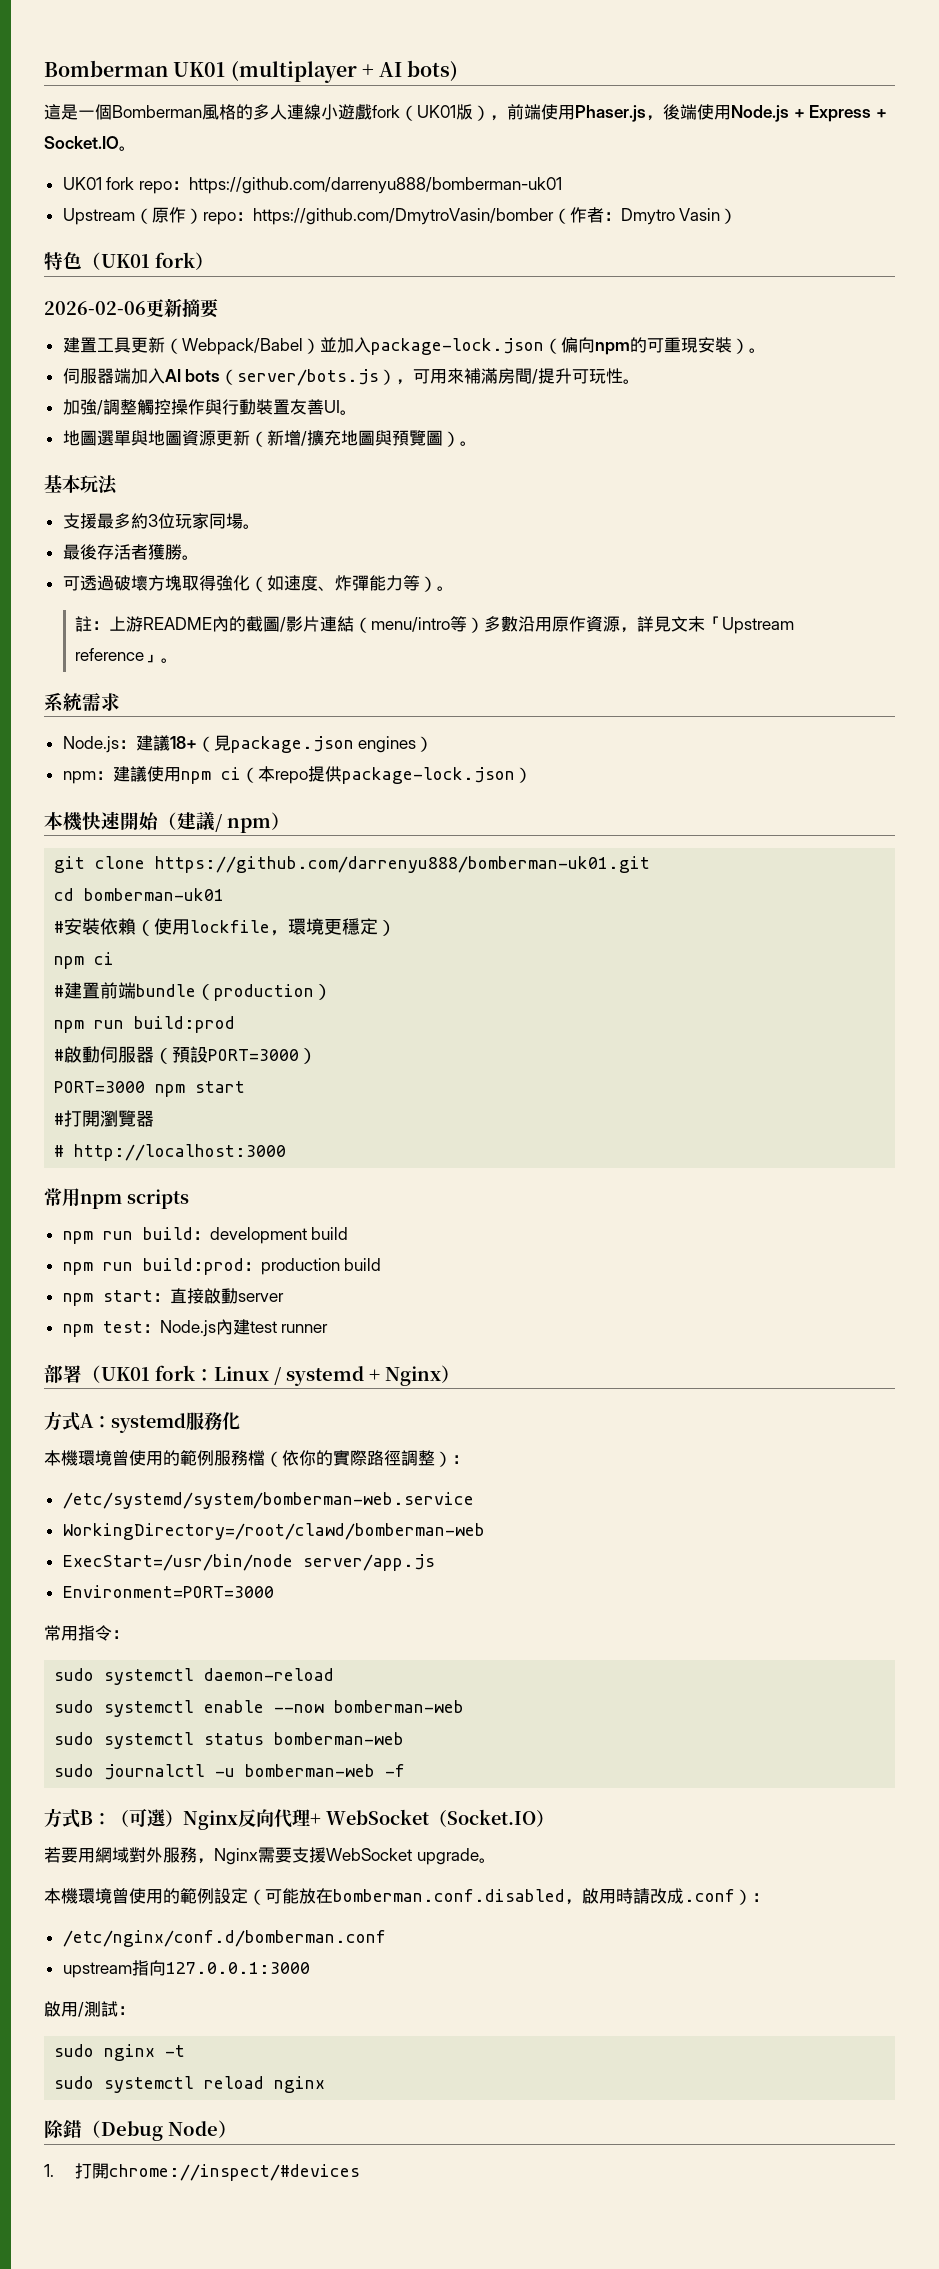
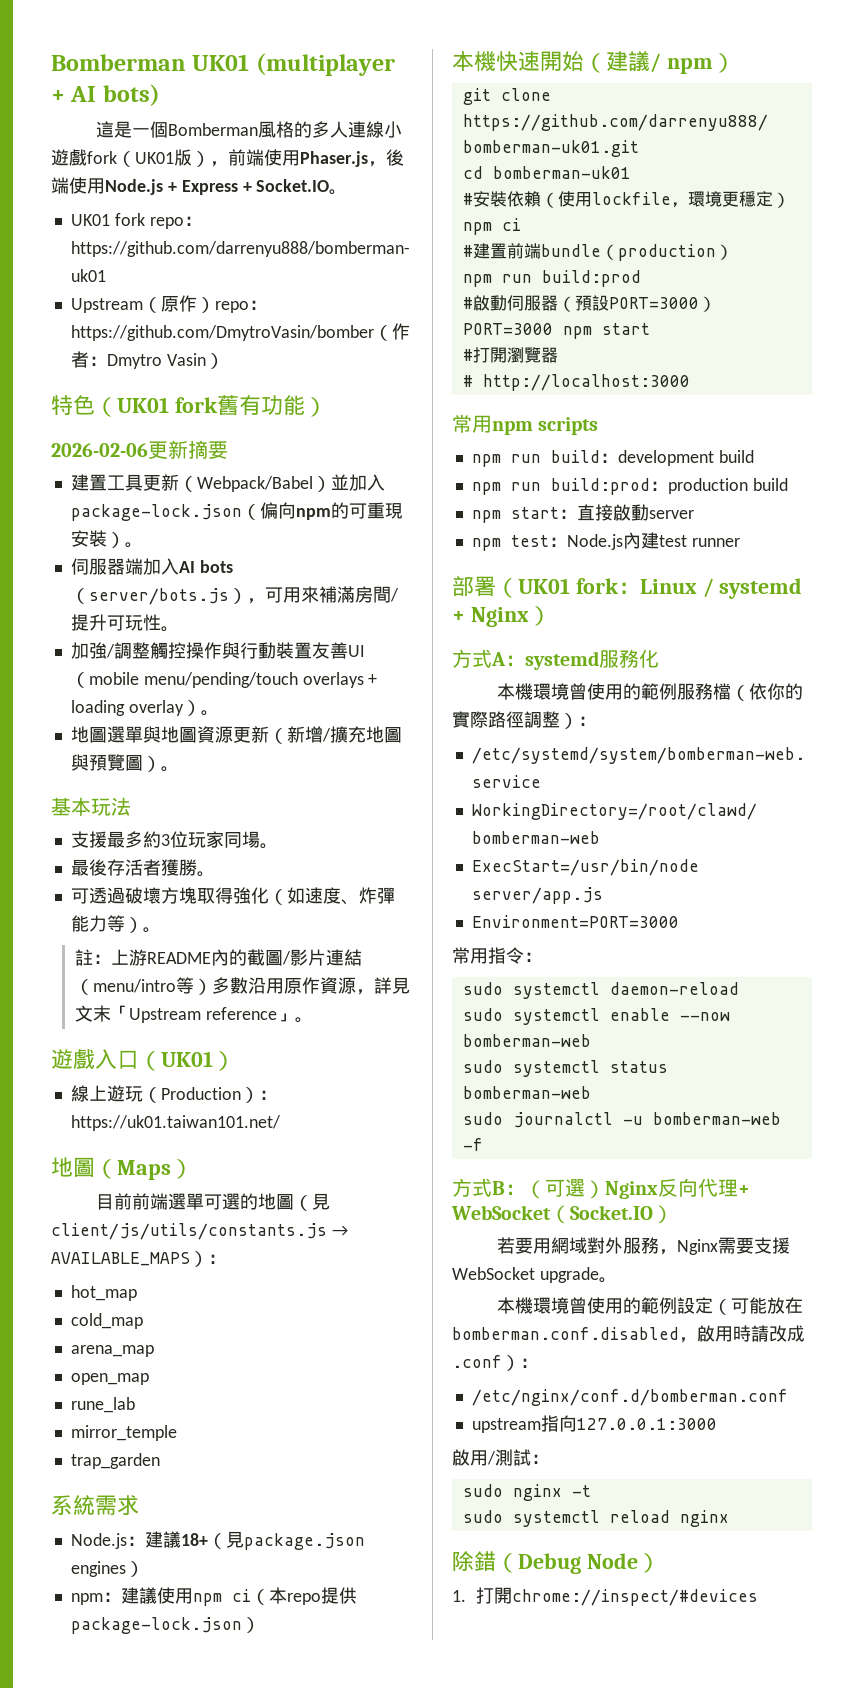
(195, 260) none -> [216,395,305,416] 舊有功能
(340, 406) none -> [70,672,378,688] [70,700,201,716] （mobile menu/pending/touch overlays + loading overlay）
(179, 660) none -> [51,1049,235,1071] [70,1085,277,1103] [70,1115,281,1131] [51,1157,193,1180] [96,1193,331,1211] [51,1223,348,1240] [51,1251,226,1267] [70,1285,137,1301] [70,1313,143,1329] [70,1345,154,1357] [70,1373,149,1385] [70,1397,135,1413] [70,1425,177,1441] [70,1453,160,1469] // 遊戲入口（UK01） // 線上遊玩（Production）：https://uk01.taiwan101.net/ // 地圖（Maps） // 目前前端選單可選的地圖（見client/js/utils/constants.js → AVAILABLE_MAPS）： // hot_map // cold_map // arena_map // open_map // rune_lab // mirror_temple // trap_garden

